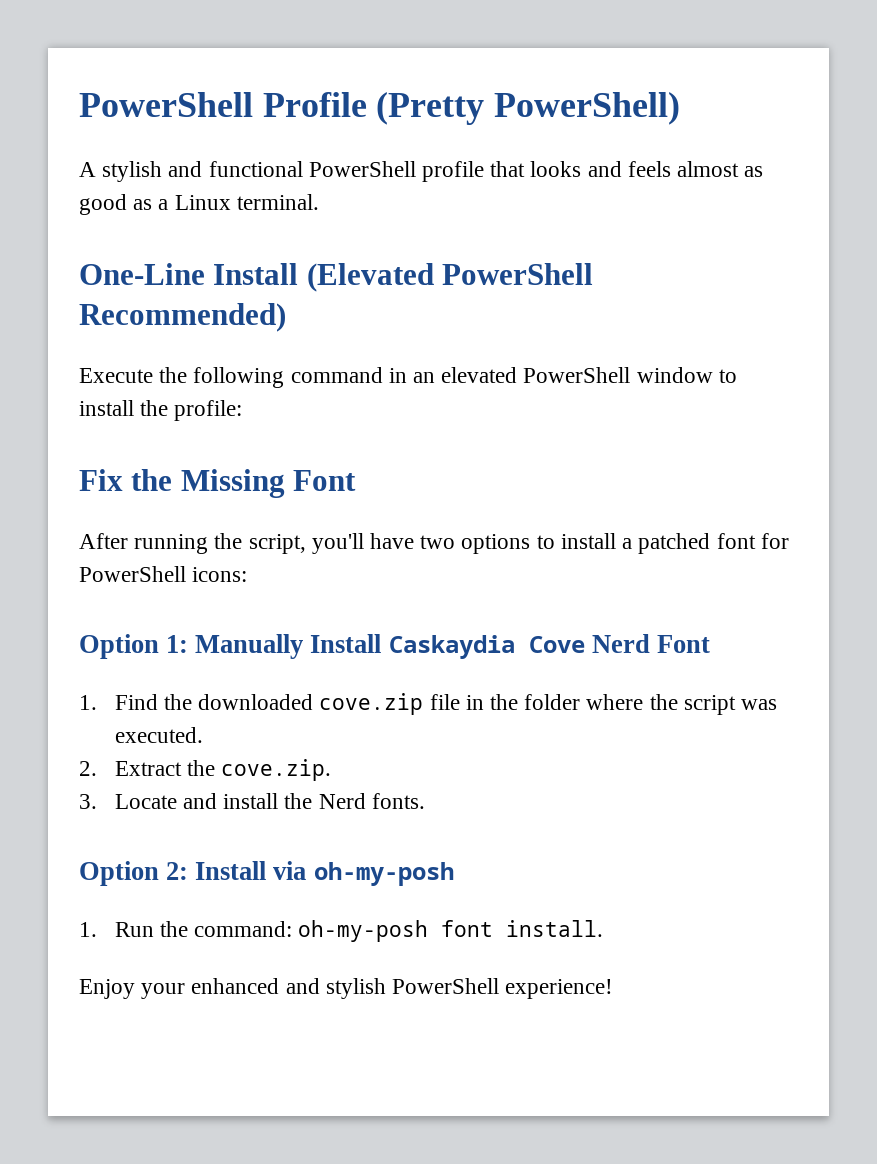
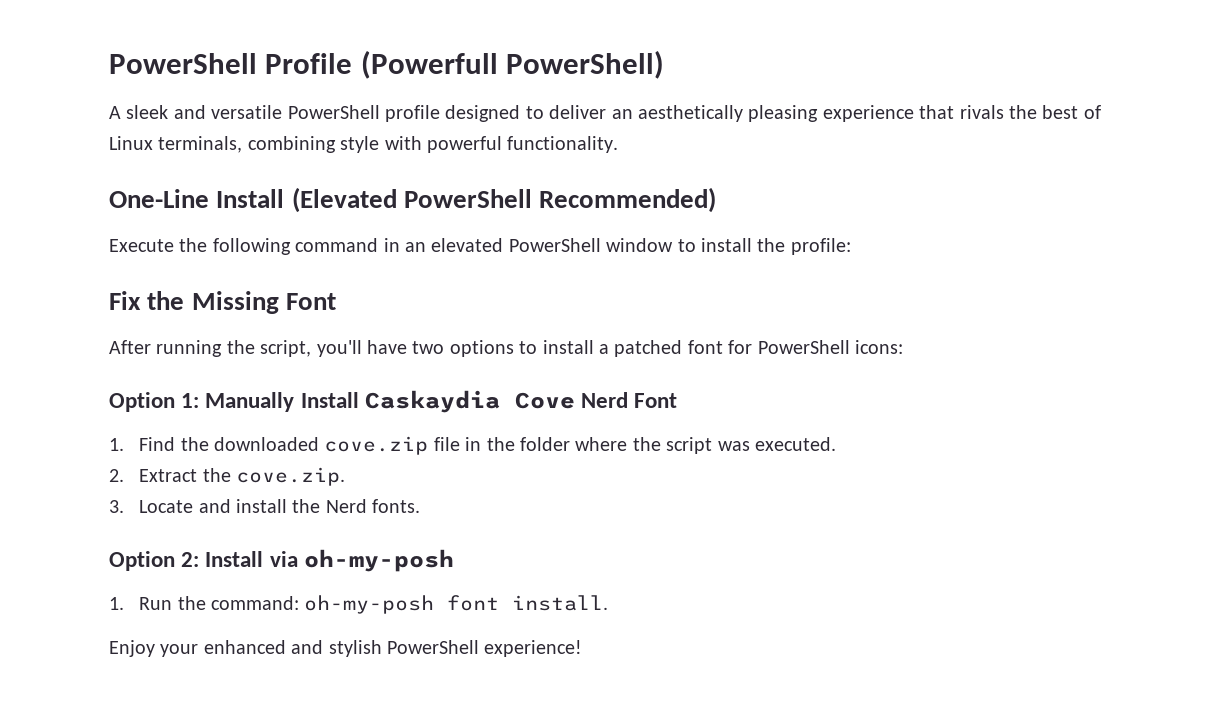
[376,92,485,125] (Pretty -> [360,50,498,79] (Powerfull
[102,161,764,182] [79,194,319,215] stylish and functional PowerShell profile that looks and feels almost as good as a Linux terminal. -> [126,105,1101,122] [109,136,619,153] sleek and versatile PowerShell profile designed to deliver an aesthetically pleasing experience that rivals the best of Linux terminals, combining style with powerful functionality.

